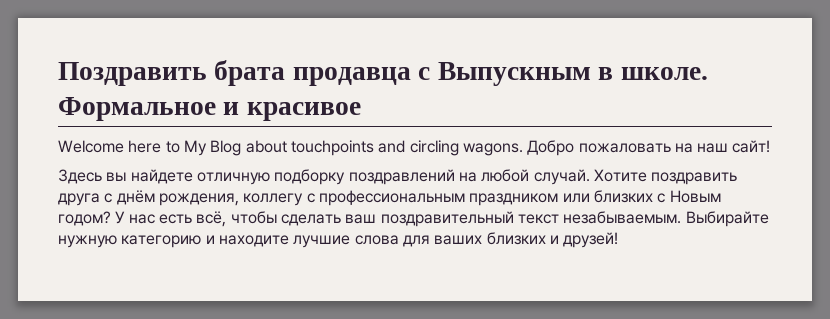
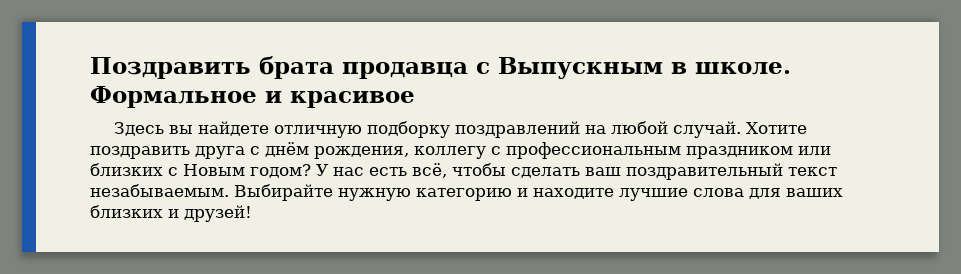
[58,140,771,156] // Welcome here to My Blog about touchpoints and circling wagons. Добро пожаловать на наш сайт! -> (415, 99) none

